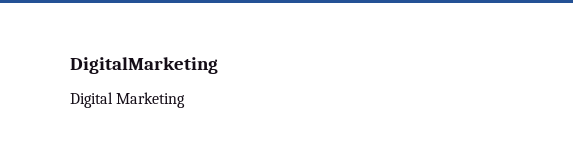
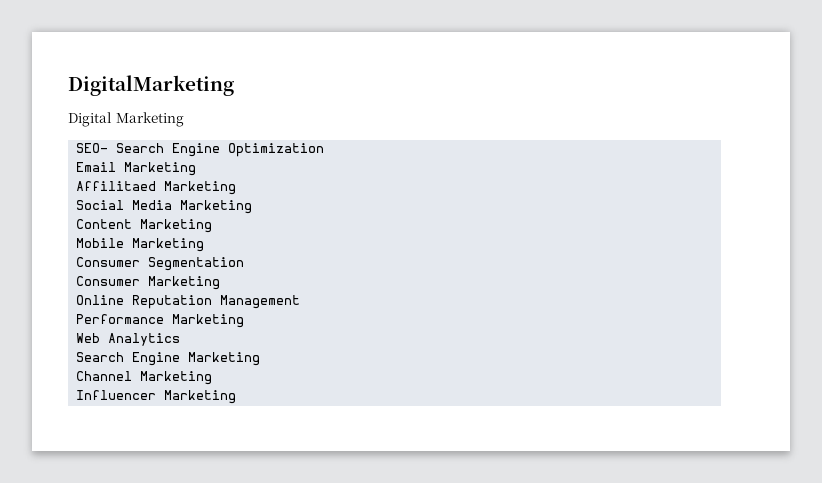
(186, 100) none -> [76,143,325,157] [76,162,197,176] [76,181,237,195] [76,200,253,214] [76,219,213,233] [76,238,205,252] [76,257,245,271] [76,276,221,290] [76,295,301,309] [76,314,245,328] [76,333,181,346] [76,352,261,366] [76,371,213,385] [76,390,237,404] // SEO- Search Engine Optimization // Email Marketing // Affilitaed Marketing // Social Media Marketing // Content Marketing // Mobile Marketing // Consumer Segmentation // Consumer Marketing // Online Reputation Management // Performance Marketing // Web Analytics // Search Engine Marketing // Channel Marketing // Influencer Marketing

